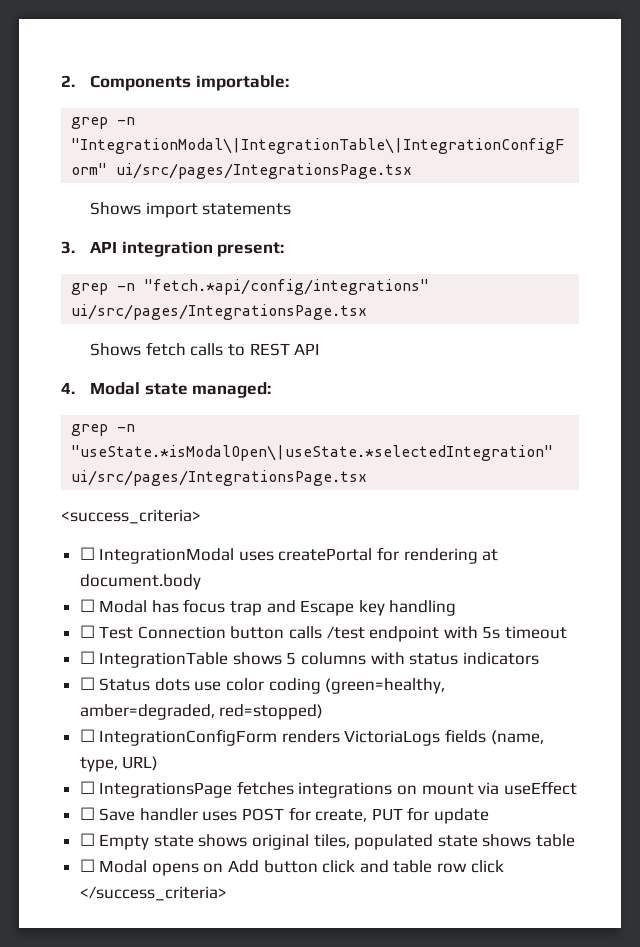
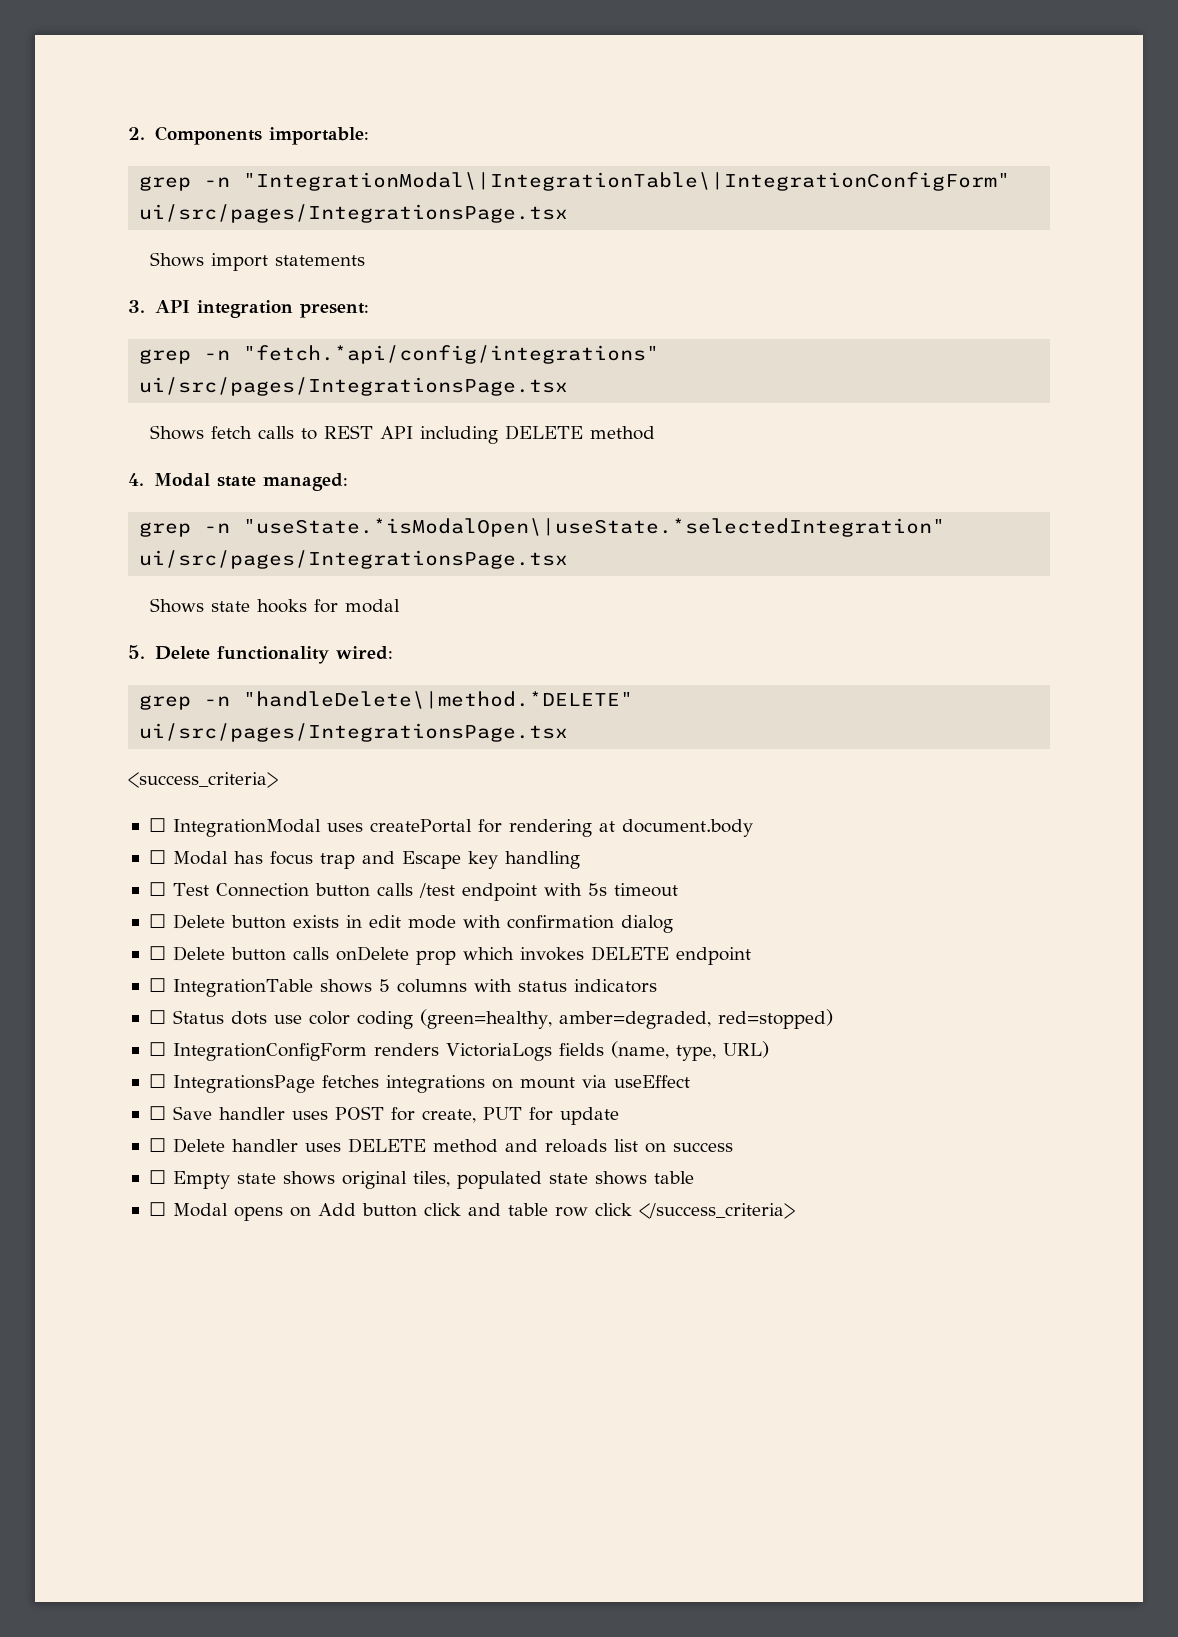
(321, 349) none -> [420,425,656,444] including DELETE method
(368, 478) none -> [150,598,401,613] [128,645,393,664] [139,691,634,710] [139,723,569,742] // Shows state hooks for modal // 5. Delete functionality wired: // grep -n "handleDelete\|method.*DELETE" ui/src/pages/IntegrationsPage.tsx
(568, 632) none -> [148,914,673,933] [148,946,751,965] // ☐ Delete button exists in edit mode with confirmation dialog // ☐ Delete button calls onDelete prop which invokes DELETE endpoint
(490, 816) none -> [148,1138,733,1153] // ☐ Delete handler uses DELETE method and reloads list on success

